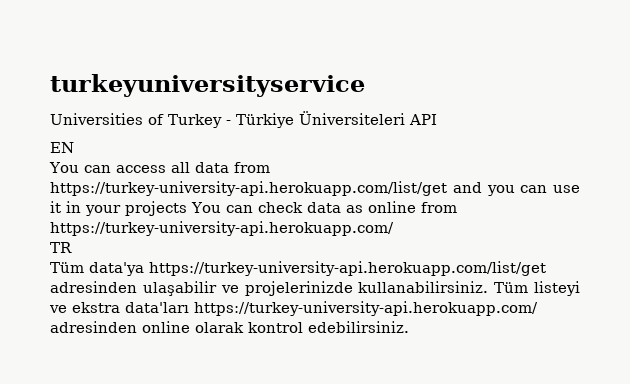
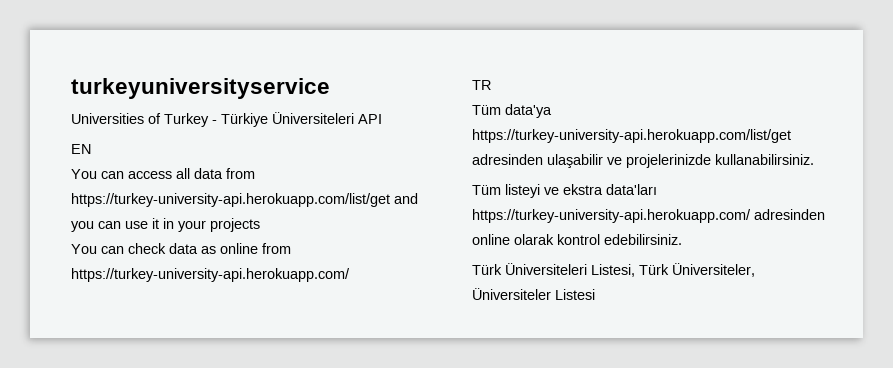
(187, 208) none -> (260, 225) //
(489, 287) none -> (814, 159) //
(409, 327) none -> [472,263,755,277] [472,288,595,300] // Türk Üniversiteleri Listesi, Türk Üniversiteler, Üniversiteler Listesi

